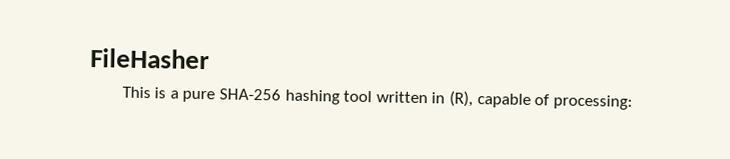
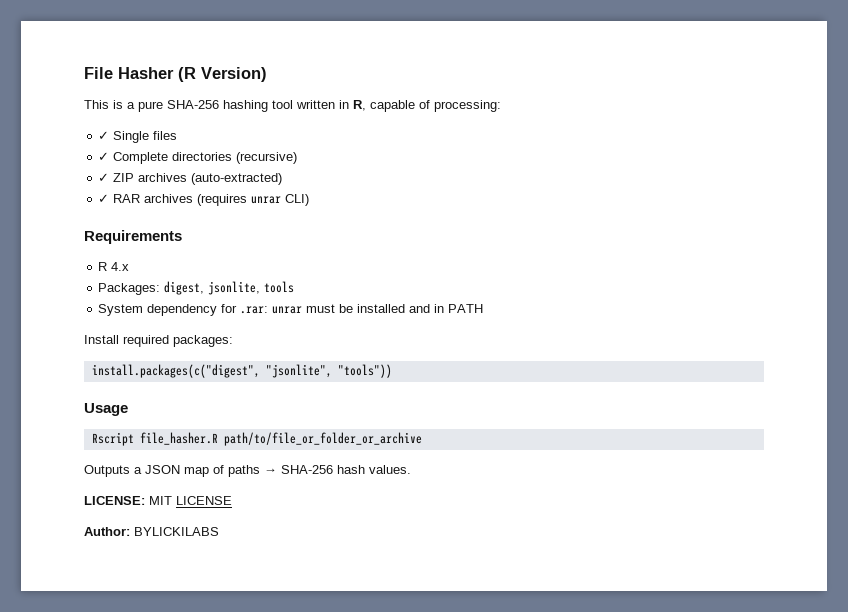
[90,48,210,70] FileHasher -> [84,67,267,82] File Hasher (R Version)
[449,90,474,107] (R), -> [353,100,366,111] R,
(633, 102) none -> [98,131,178,143] [98,152,298,164] [98,173,283,185] [98,194,310,206] [84,230,182,244] [98,262,130,271] [98,281,295,295] [98,304,484,316] [84,335,233,347] [91,364,392,378] [84,403,128,416] [91,432,422,446] [84,465,411,477] [84,496,232,505] [84,527,219,536] // ✓ Single files // ✓ Complete directories (recursive) // ✓ ZIP archives (auto-extracted) // ✓ RAR archives (requires unrar CLI) // Requirements // R 4.x // Packages: digest, jsonlite, tools // System dependency for .rar: unrar must be installed and in PATH // Install required packages: // install.packages(c("digest", "jsonlite", "tools")) // Usage // Rscript file_hasher.R path/to/file_or_folder_or_archive // Outputs a JSON map of paths → SHA-256 hash values. // LICENSE: MIT LICENSE // Author: BYLICKILABS

